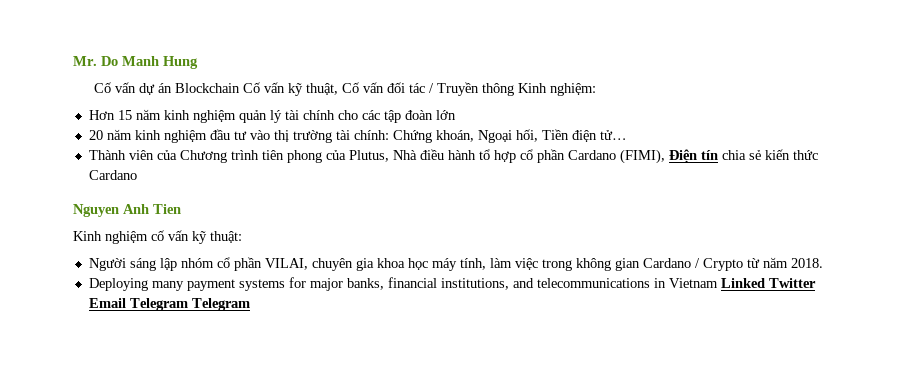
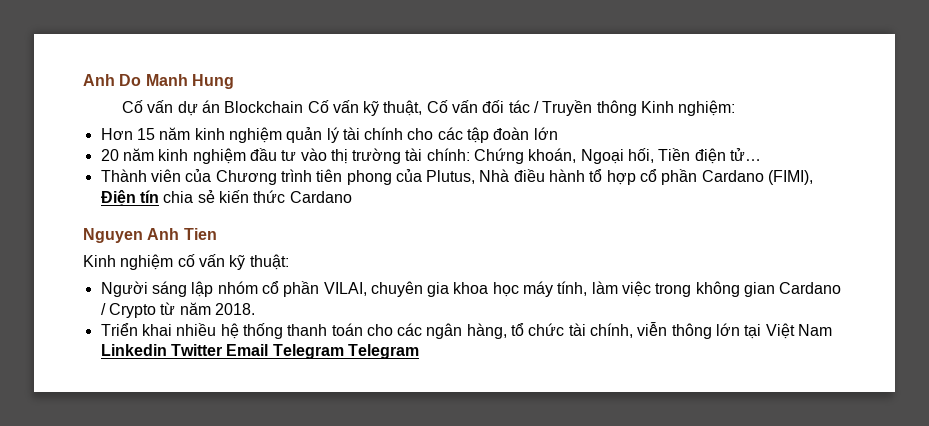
[73,56,97,66] Mr. -> [83,74,115,86] Anh
[88,277,765,291] Deploying many payment systems for major banks, financial institutions, and telecommunications in Vietnam Linked -> [100,322,833,339] [100,344,167,356] Triển khai nhiều hệ thống thanh toán cho các ngân hàng, tổ chức tài chính, viễn thông lớn tại Việt Nam Linkedin

